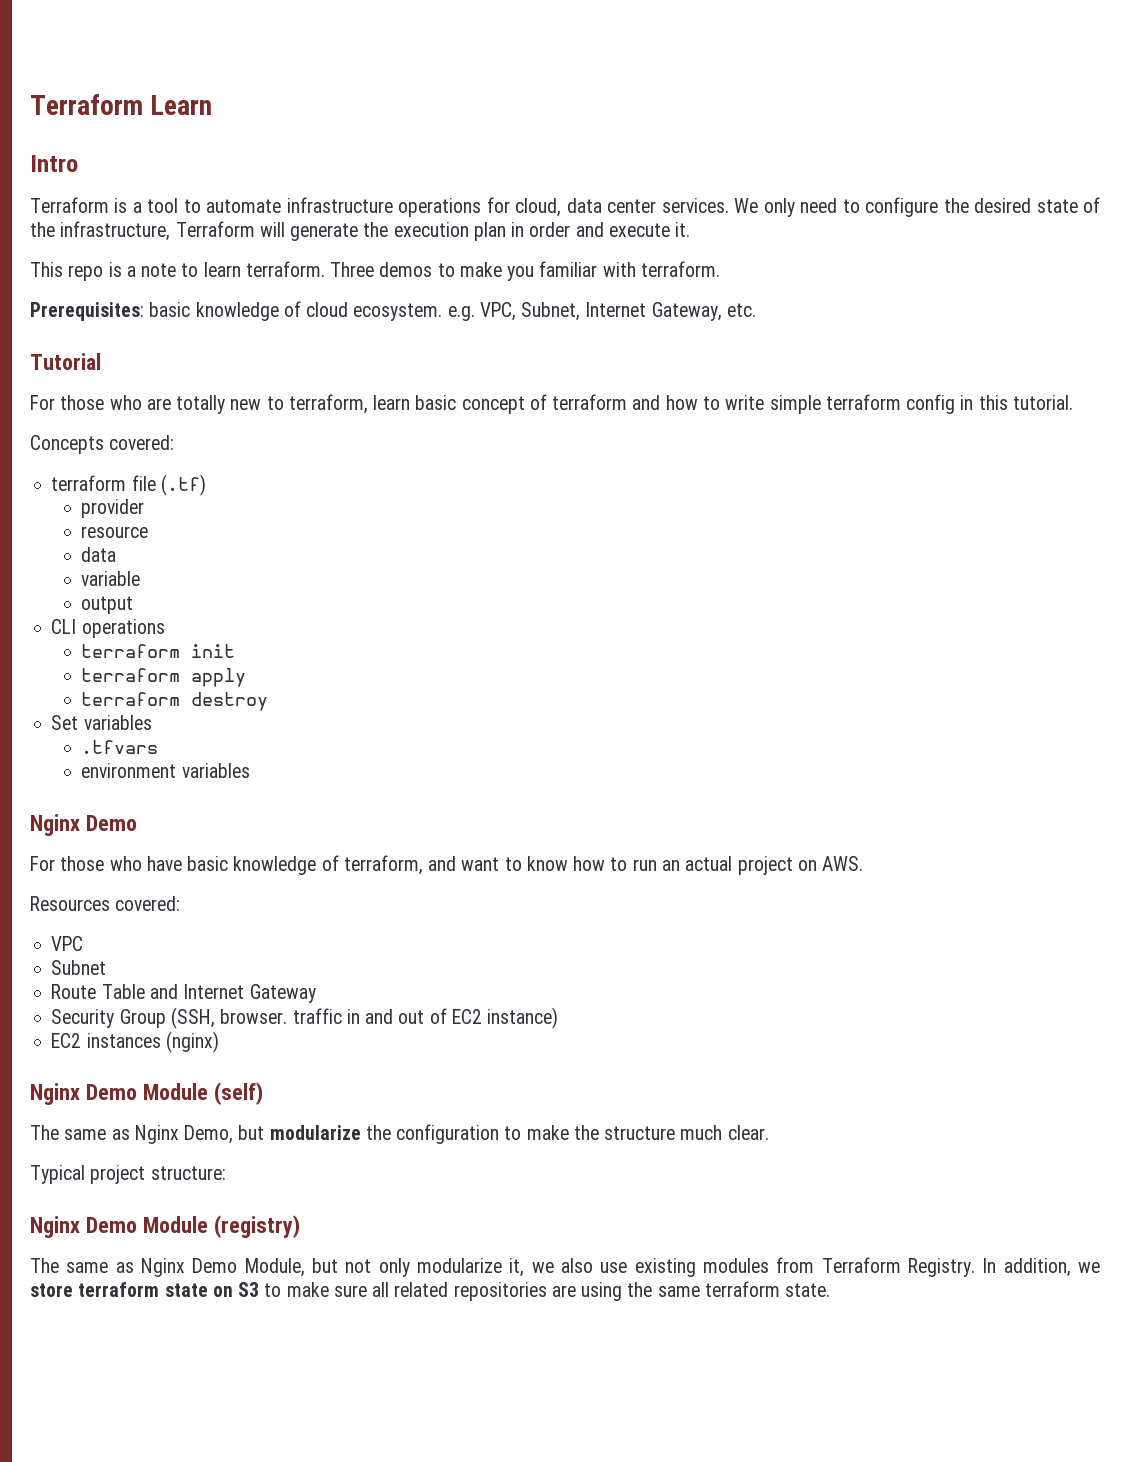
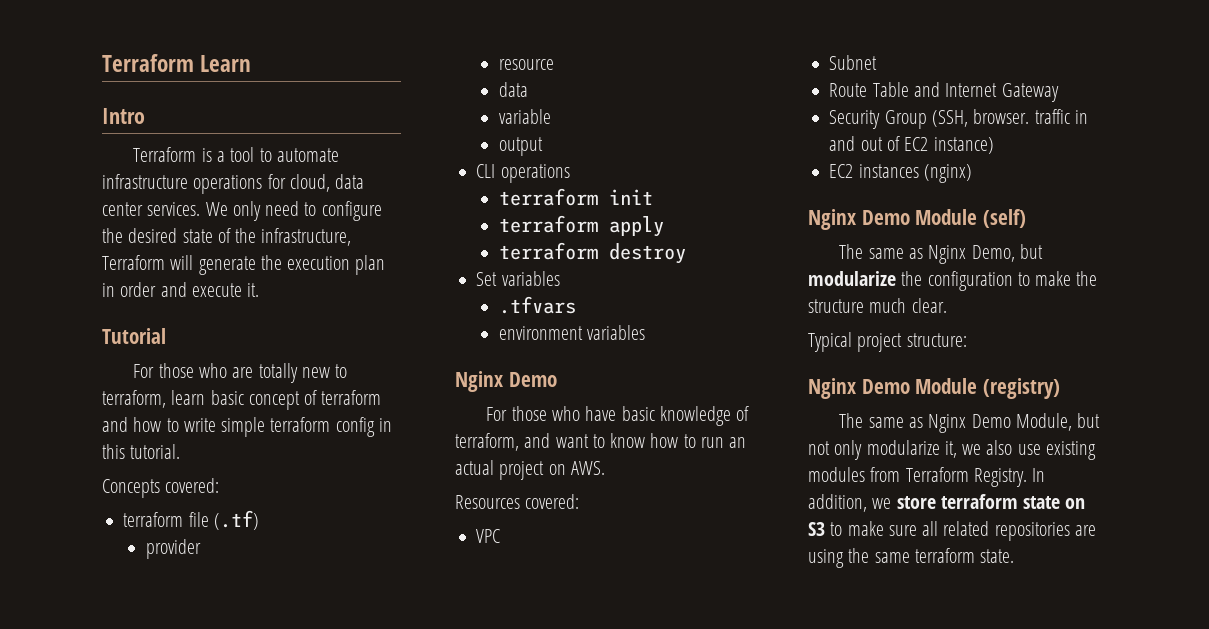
[30,261,720,281] [30,301,756,321] // This repo is a note to learn terraform. Three demos to make you familiar with terraform. // Prerequisites: basic knowledge of cloud ecosystem. e.g. VPC, Subnet, Internet Gateway, etc. -> (260, 290) none

